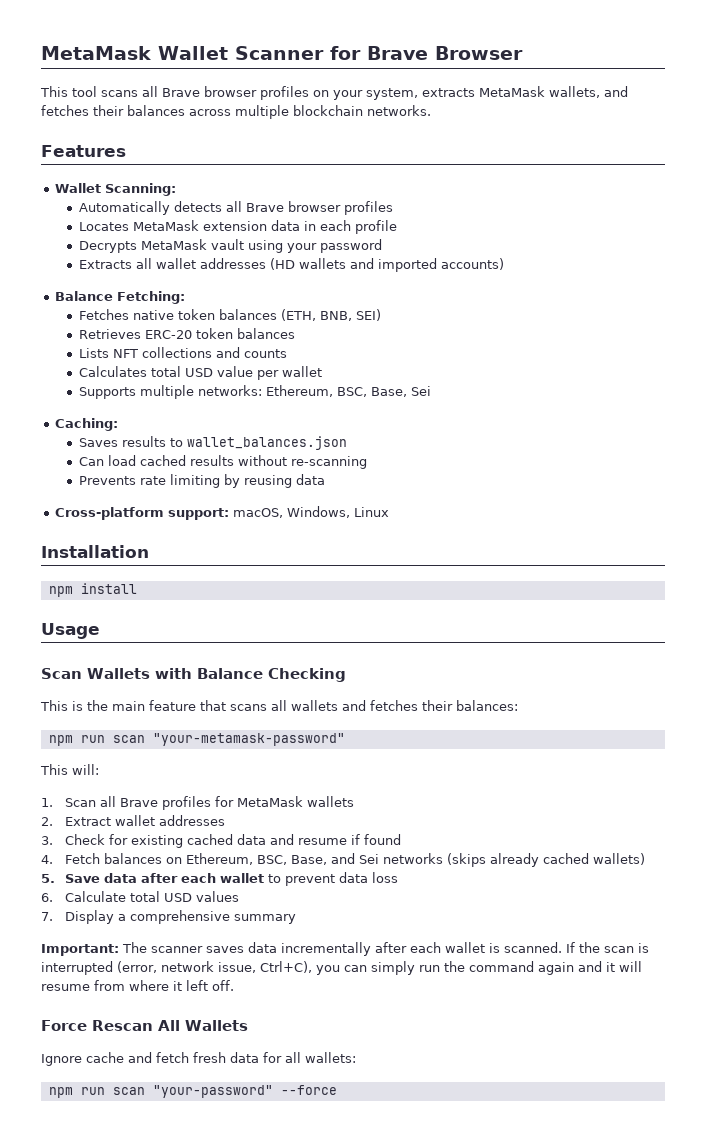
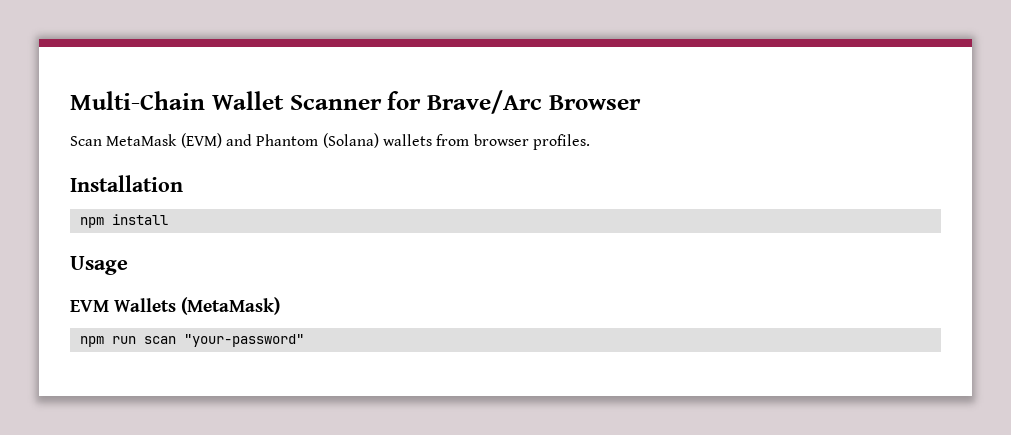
[41,46,151,60] MetaMask -> [70,91,205,110] Multi-Chain
[367,46,428,60] Brave -> [427,90,542,114] Brave/Arc
[40,86,628,100] [41,105,431,119] [41,145,126,157] [55,183,177,196] [78,201,393,215] [78,220,397,234] [78,239,382,253] [78,258,504,272] [55,291,186,304] [78,309,381,321] [78,328,295,339] [78,347,287,358] [78,366,322,380] [78,385,431,399] [55,418,119,431] [78,436,347,450] [78,455,367,469] [78,474,325,488] [55,506,390,520] [41,545,149,558] [48,583,137,597] [41,623,100,639] [41,668,346,682] [40,700,518,711] [48,733,345,746] [40,764,99,775] [41,796,354,810] [41,815,225,826] [41,834,401,848] [41,853,645,867] [41,872,398,886] [41,891,239,902] [41,910,296,924] [41,942,649,956] [41,961,642,975] [41,980,234,991] [41,1020,248,1031] [41,1052,356,1066] This tool scans all Brave browser profiles on your system, extracts MetaMask wallets, and fetches their balances across multiple blockchain networks. // Features // Wallet Scanning: // Automatically detects all Brave browser profiles // Locates MetaMask extension data in each profile // Decrypts MetaMask vault using your password // Extracts all wallet addresses (HD wallets and imported accounts) // Balance Fetching: // Fetches native token balances (ETH, BNB, SEI) // Retrieves ERC-20 token balances // Lists NFT collections and counts // Calculates total USD value per wallet // Supports multiple networks: Ethereum, BSC, Base, Sei // Caching: // Saves results to wallet_balances.json // Can load cached results without re-scanning // Prevents rate limiting by reusing data // Cross-platform support: macOS, Windows, Linux // Installation // npm install // Usage // Scan Wallets with Balance Checking // This is the main feature that scans all wallets and fetches their balances: // npm run scan "your-metamask-password" // This will: // 1. Scan all Brave profiles for MetaMask wallets // 2. Extract wallet addresses // 3. Check for existing cached data and resume if found // 4. Fetch balances on Ethereum, BSC, Base, and Sei networks (skips already cached wallets) // 5. Save data after each wallet to prevent data loss // 6. Calculate total USD values // 7. Display a comprehensive summary // Important: The scanner saves data incrementally after each wallet is scanned. If the scan is interrupted (error, network issue, Ctrl+C), you can simply run the command again and it will resume from where it left off. // Force Rescan All Wallets // Ignore cache and fetch fresh data for all wallets: -> [70,133,590,150] [70,175,183,192] [79,214,168,228] [70,256,128,275] [70,297,280,315] Scan MetaMask (EVM) and Phantom (Solana) wallets from browser profiles. // Installation // npm install // Usage // EVM Wallets (MetaMask)
[280,1085,337,1095] --force -> (304, 340) none

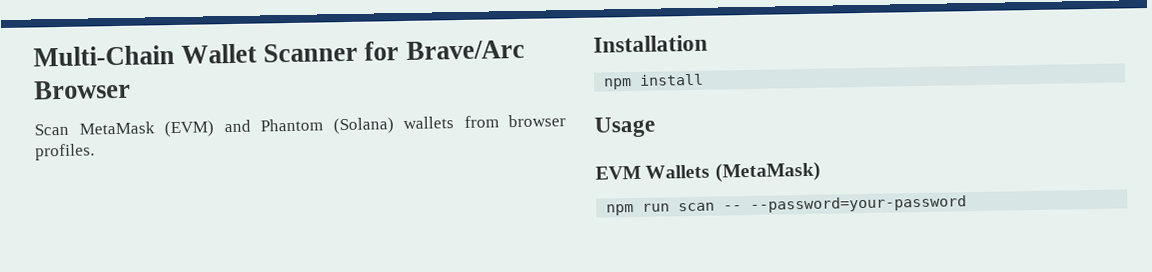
[183,334,304,347] "your-password" -> [723,195,968,213] -- --password=your-password

